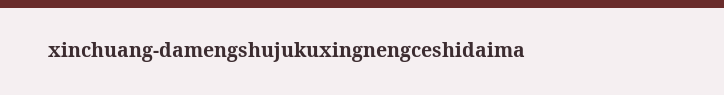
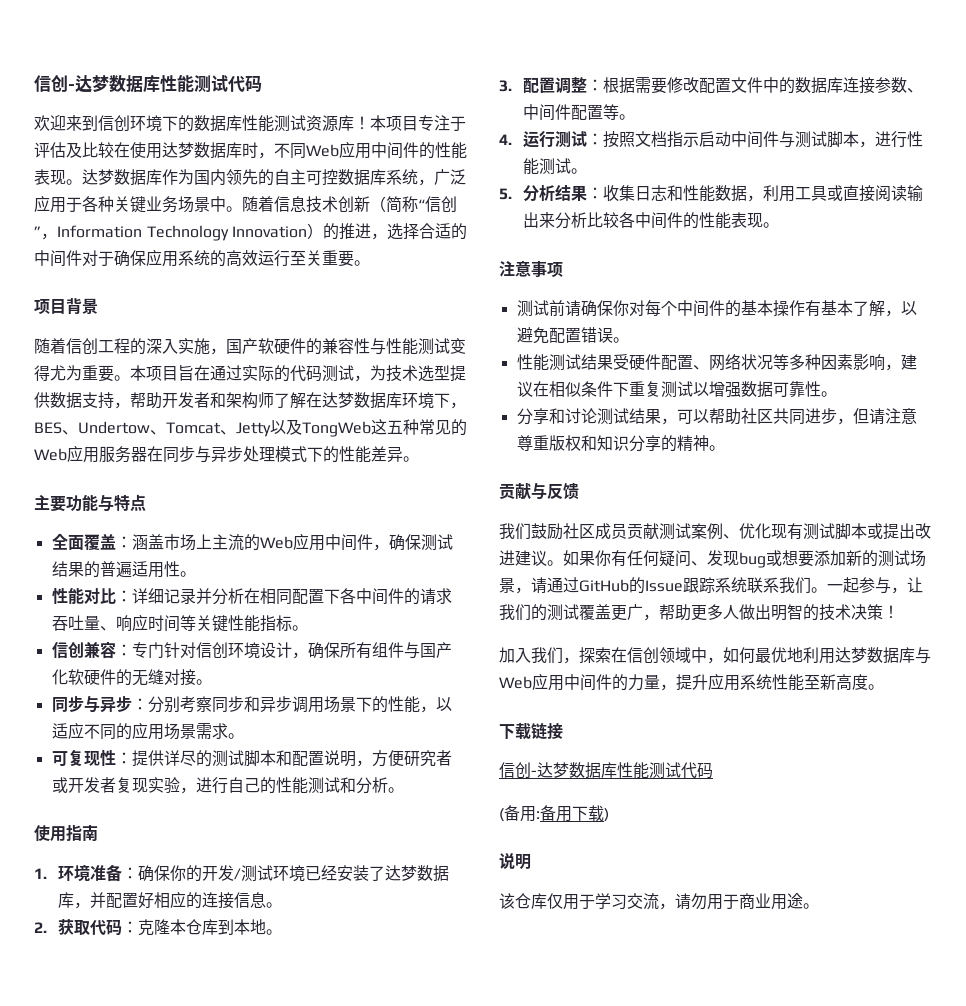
[48,42,525,62] xinchuang-damengshujukuxingnengceshidaima -> [34,74,262,93] [34,115,466,132] [34,141,467,159] [34,169,466,186] [34,195,457,213] [34,223,467,241] [34,249,370,267] [34,298,98,315] [34,338,466,355] [34,365,466,382] [34,392,466,409] [34,419,467,437] [34,445,419,463] [34,494,146,512] [51,533,453,551] [51,561,196,578] [51,587,452,605] [51,614,308,632] [51,641,452,659] [51,669,212,686] [51,696,452,713] [51,722,244,740] [51,749,452,767] [51,777,404,794] [34,825,98,842] [34,864,450,882] [58,891,283,909] [34,919,283,936] [499,77,924,94] [523,104,636,121] [499,131,924,148] [523,158,588,175] [499,184,924,202] [523,212,780,229] [499,260,563,278] [516,300,917,317] [516,327,629,344] [516,353,917,371] [516,381,837,398] [516,408,917,425] [516,435,725,452] [499,483,579,500] [499,523,931,540] [499,550,926,568] [499,577,923,594] [499,604,899,621] [499,647,931,664] [499,673,884,691] [499,722,563,740] [499,762,713,779] [499,805,609,822] [499,853,531,870] [499,893,819,910] 信创-达梦数据库性能测试代码 // 欢迎来到信创环境下的数据库性能测试资源库！本项目专注于评估及比较在使用达梦数据库时，不同Web应用中间件的性能表现。达梦数据库作为国内领先的自主可控数据库系统，广泛应用于各种关键业务场景中。随着信息技术创新（简称“信创”，Information Technology Innovation）的推进，选择合适的中间件对于确保应用系统的高效运行至关重要。 // 项目背景 // 随着信创工程的深入实施，国产软硬件的兼容性与性能测试变得尤为重要。本项目旨在通过实际的代码测试，为技术选型提供数据支持，帮助开发者和架构师了解在达梦数据库环境下，BES、Undertow、Tomcat、Jetty以及TongWeb这五种常见的Web应用服务器在同步与异步处理模式下的性能差异。 // 主要功能与特点 // 全面覆盖：涵盖市场上主流的Web应用中间件，确保测试结果的普遍适用性。 // 性能对比：详细记录并分析在相同配置下各中间件的请求吞吐量、响应时间等关键性能指标。 // 信创兼容：专门针对信创环境设计，确保所有组件与国产化软硬件的无缝对接。 // 同步与异步：分别考察同步和异步调用场景下的性能，以适应不同的应用场景需求。 // 可复现性：提供详尽的测试脚本和配置说明，方便研究者或开发者复现实验，进行自己的性能测试和分析。 // 使用指南 // 1.环境准备：确保你的开发/测试环境已经安装了达梦数据库，并配置好相应的连接信息。 // 2.获取代码：克隆本仓库到本地。 // 3.配置调整：根据需要修改配置文件中的数据库连接参数、中间件配置等。 // 4.运行测试：按照文档指示启动中间件与测试脚本，进行性能测试。 // 5.分析结果：收集日志和性能数据，利用工具或直接阅读输出来分析比较各中间件的性能表现。 // 注意事项 // 测试前请确保你对每个中间件的基本操作有基本了解，以避免配置错误。 // 性能测试结果受硬件配置、网络状况等多种因素影响，建议在相似条件下重复测试以增强数据可靠性。 // 分享和讨论测试结果，可以帮助社区共同进步，但请注意尊重版权和知识分享的精神。 // 贡献与反馈 // 我们鼓励社区成员贡献测试案例、优化现有测试脚本或提出改进建议。如果你有任何疑问、发现bug或想要添加新的测试场景，请通过GitHub的Issue跟踪系统联系我们。一起参与，让我们的测试覆盖更广，帮助更多人做出明智的技术决策！ // 加入我们，探索在信创领域中，如何最优地利用达梦数据库与Web应用中间件的力量，提升应用系统性能至新高度。 // 下载链接 // 信创-达梦数据库性能测试代码 // (备用:备用下载) // 说明 // 该仓库仅用于学习交流，请勿用于商业用途。

